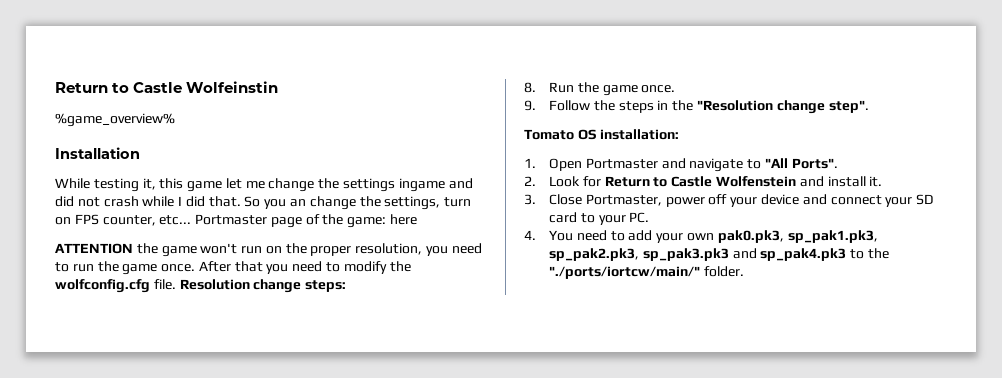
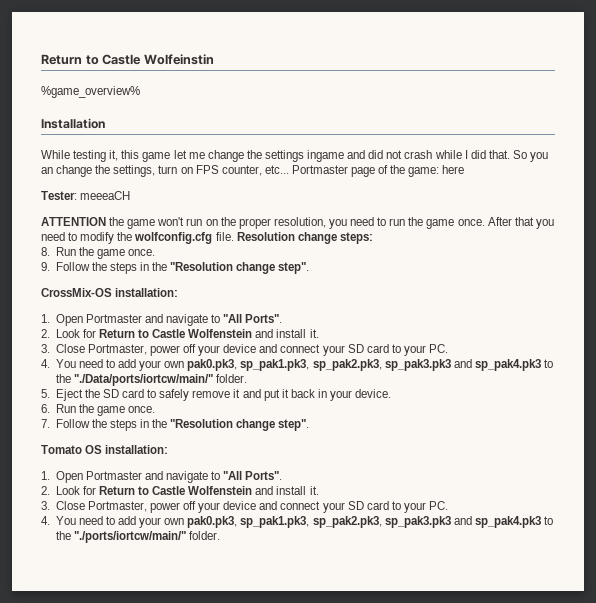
(418, 219) none -> [41,191,131,200] // Tester: meeeaCH
[524,100,536,111] // 9. -> [41,262,310,274] [41,288,179,297] [41,314,283,326] [41,329,319,338] [41,344,449,356] [41,359,554,371] [55,374,247,386] [41,389,392,401] [41,404,156,416] [41,419,50,428] // 9. Follow the steps in the "Resolution change step". // CrossMix-OS installation: // 1. Open Portmaster and navigate to "All Ports". // 2. Look for Return to Castle Wolfenstein and install it. // 3. Close Portmaster, power off your device and connect your SD card to your PC. // 4. You need to add your own pak0.pk3, sp_pak1.pk3, sp_pak2.pk3, sp_pak3.pk3 and sp_pak4.pk3 to the "./Data/ports/iortcw/main/" folder. // 5. Eject the SD card to safely remove it and put it back in your device. // 6. Run the game once. // 7.

